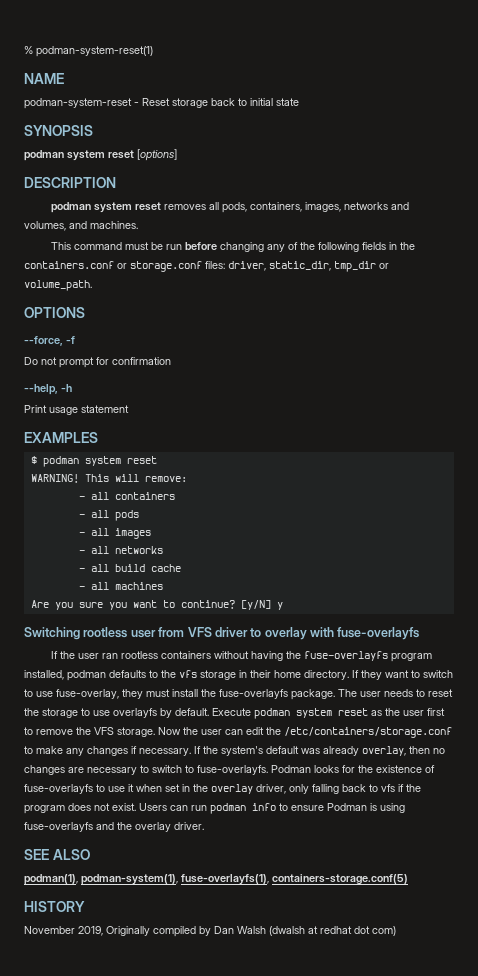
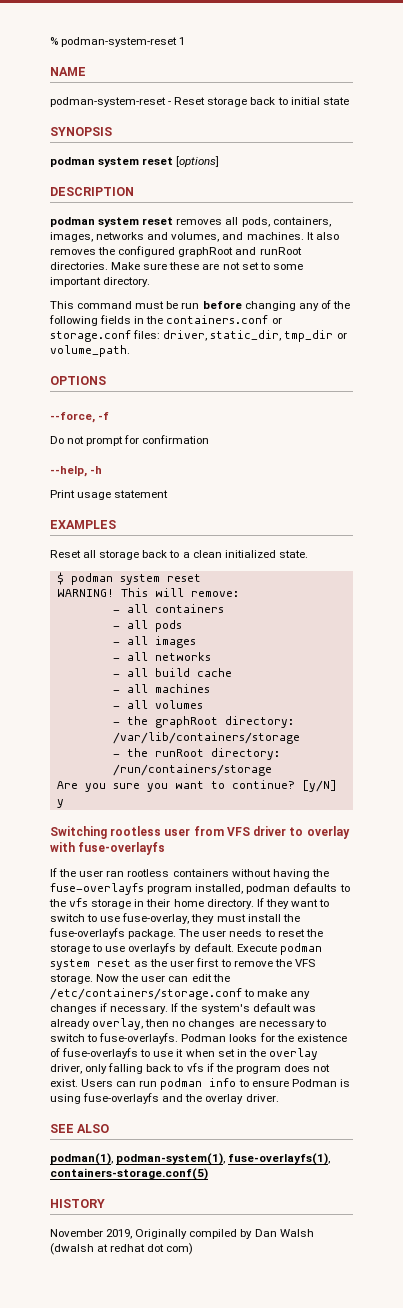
[36,46,153,57] podman-system-reset(1) -> [61,37,186,47] podman-system-reset 1
(138, 225) none -> [306,232,339,240] [50,246,302,257] [50,262,303,270] [50,277,151,287] It also removes the configured graphRoot and runRoot directories. Make sure these are not set to some important directory.
(98, 437) none -> [50,550,308,560] // Reset all storage back to a clean initialized state.
(163, 586) none -> [112,700,203,709] [112,716,294,728] [112,732,300,744] [112,748,280,760] [112,764,272,776] // - all volumes // - the graphRoot directory: /var/lib/containers/storage // - the runRoot directory: /run/containers/storage

